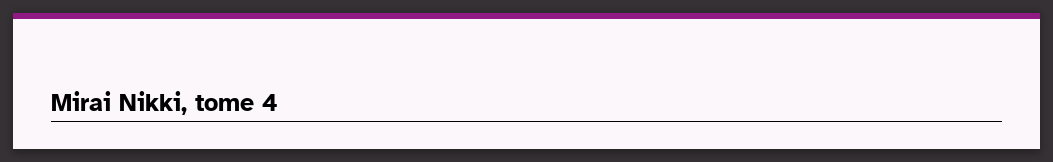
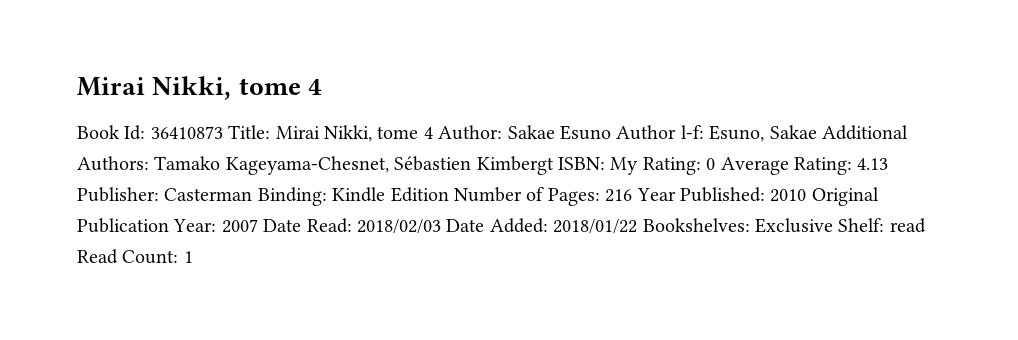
[51,91,278,115] Mirai Nikki, tome 4 -> [77,76,322,100] [77,125,908,142] [77,156,889,175] [77,187,879,206] [77,218,926,234] [77,249,193,264] Mirai Nikki, tome 4 // Book Id: 36410873 Title: Mirai Nikki, tome 4 Author: Sakae Esuno Author l-f: Esuno, Sakae Additional Authors: Tamako Kageyama-Chesnet, Sébastien Kimbergt ISBN: My Rating: 0 Average Rating: 4.13 Publisher: Casterman Binding: Kindle Edition Number of Pages: 216 Year Published: 2010 Original Publication Year: 2007 Date Read: 2018/02/03 Date Added: 2018/01/22 Bookshelves: Exclusive Shelf: read Read Count: 1

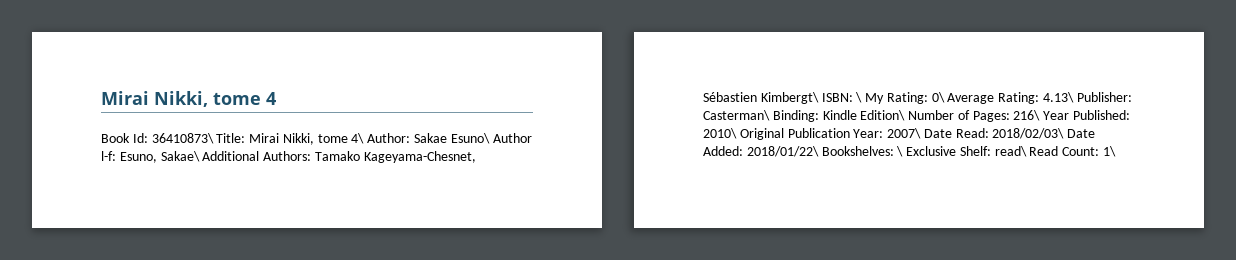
[150,126,223,139] 36410873 -> [151,133,214,144] 36410873\
[423,127,433,139] 4 -> [351,133,365,144] 4\
[559,125,611,140] Esuno -> [450,133,490,144] Esuno\
[769,125,817,139] Sakae -> [160,151,200,162] Sakae\
[476,156,605,175] Kimbergt ISBN: -> [760,92,863,104] Kimbergt\ ISBN: \
[706,158,716,170] 0 -> [931,92,945,103] 0\
[857,158,889,170] [77,187,253,202] 4.13 Publisher: Casterman -> [1043,92,1132,103] [703,110,770,121] 4.13\ Publisher: Casterman\
[390,187,449,202] Edition -> [860,110,906,121] Edition\
[605,189,633,202] 216 -> [1013,110,1041,121] 216\
[770,189,807,202] 2010 -> [703,128,737,139] 2010\
[221,219,258,233] 2007 -> [887,128,922,139] 2007\
[357,219,441,234] 2018/02/03 -> [992,128,1065,139] 2018/02/03\
[553,218,750,234] 2018/01/22 Bookshelves: -> [746,146,904,157] 2018/01/22\ Bookshelves: \
[889,218,926,233] read -> [994,146,1027,157] read\
[183,251,193,263] 1 -> [1103,146,1117,157] 1\

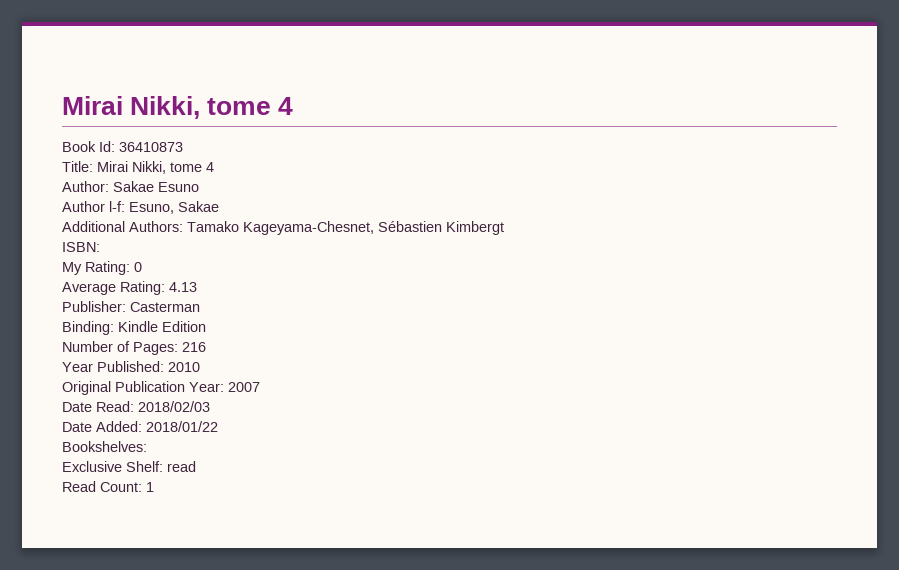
[151,133,214,144] 36410873\ -> [119,142,183,152] 36410873 //
[351,133,365,144] 4\ -> [206,162,214,172] 4 //
[450,133,490,144] Esuno\ -> [158,182,199,192] Esuno //
[160,151,200,162] Sakae\ -> [178,201,219,212] Sakae //
[760,92,819,104] Kimbergt\ -> [446,221,504,235] Kimbergt //
[855,92,863,103] \ -> (100, 247) //
[931,92,945,103] 0\ -> [134,262,142,272] 0 //
[1043,92,1132,103] [703,110,770,121] 4.13\ Publisher: Casterman\ -> [169,282,197,292] [62,301,200,312] 4.13 // Publisher: Casterman //
[860,110,906,121] Edition\ -> [162,321,206,332] Edition //
[1013,110,1041,121] 216\ -> [182,342,206,352] 216 //
[703,128,737,139] 2010\ -> [168,362,200,372] 2010 //
[887,128,922,139] 2007\ -> [228,382,260,392] 2007 //
[992,128,1065,139] 2018/02/03\ -> [138,401,210,412] 2018/02/03 //
[746,146,819,157] 2018/01/22\ -> [146,421,218,432] 2018/01/22 //
[896,146,904,157] \ -> (147, 446) //
[994,146,1027,157] read\ -> [167,461,196,472] read //
[1103,146,1117,157] 1\ -> [146,482,154,492] 1

